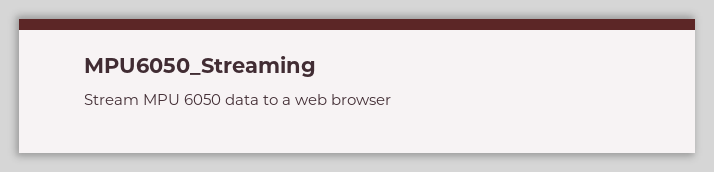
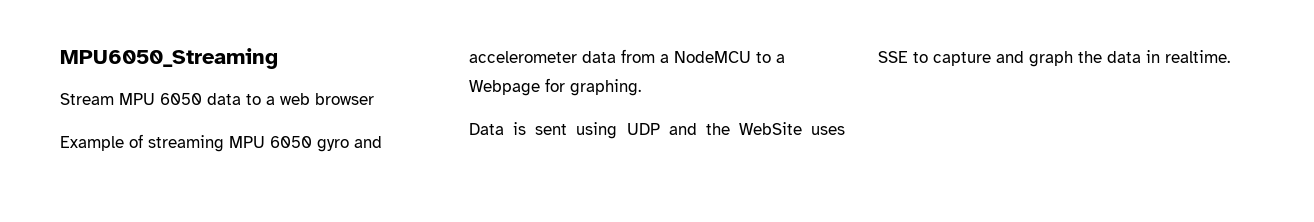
(392, 99) none -> [60,134,382,152] [469,49,785,63] [469,78,641,96] [469,122,845,139] [878,50,1230,67] // Example of streaming MPU 6050 gyro and accelerometer data from a NodeMCU to a Webpage for graphing. // Data is sent using UDP and the WebSite uses SSE to capture and graph the data in realtime.

